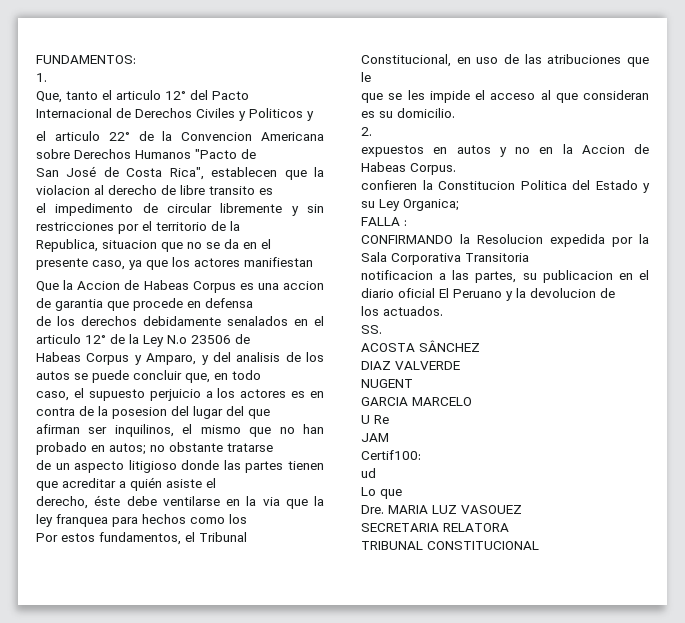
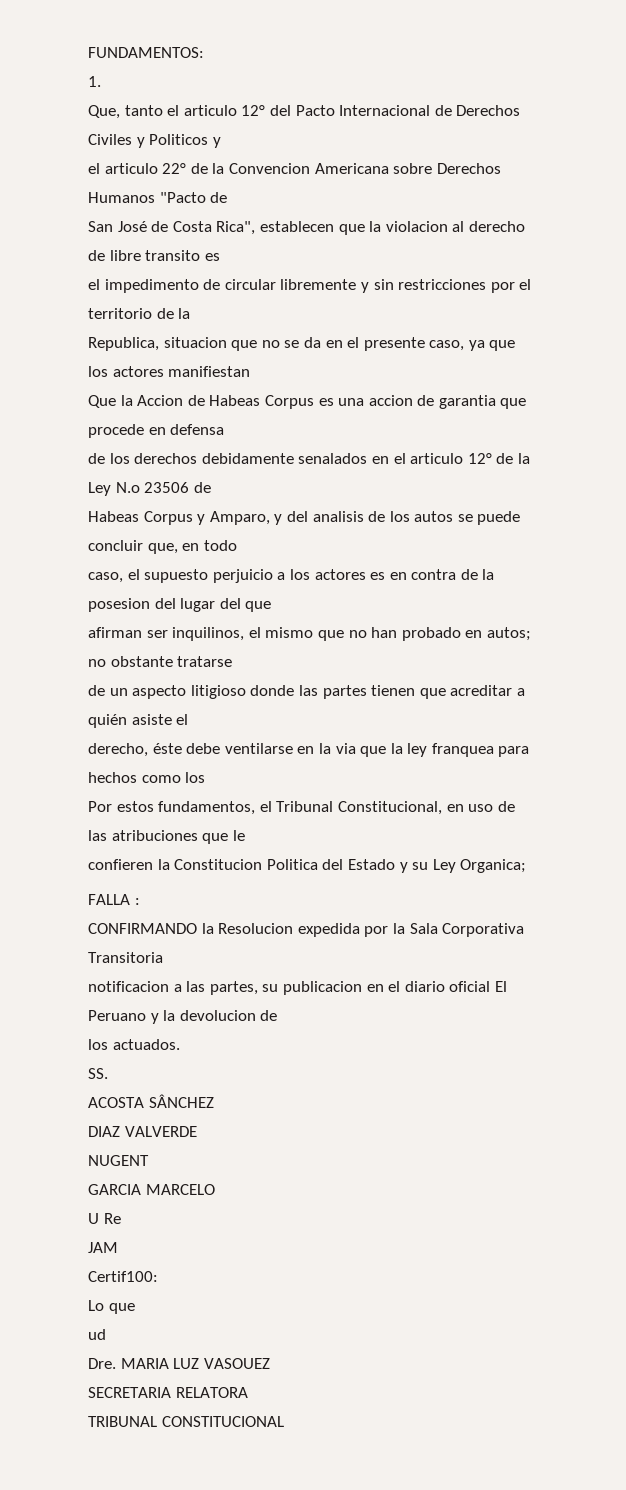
[361,90,649,103] [361,108,455,118] [361,127,372,136] [361,144,649,157] [361,162,456,175] // que se les impide el acceso al que consideran es su domicilio. // 2. // expuestos en autos y no en la Accion de Habeas Corpus. -> (245, 835) none
[361,468,376,478] // ud -> (158, 1276) none
(402, 494) none -> [88,1329,106,1340] // ud

